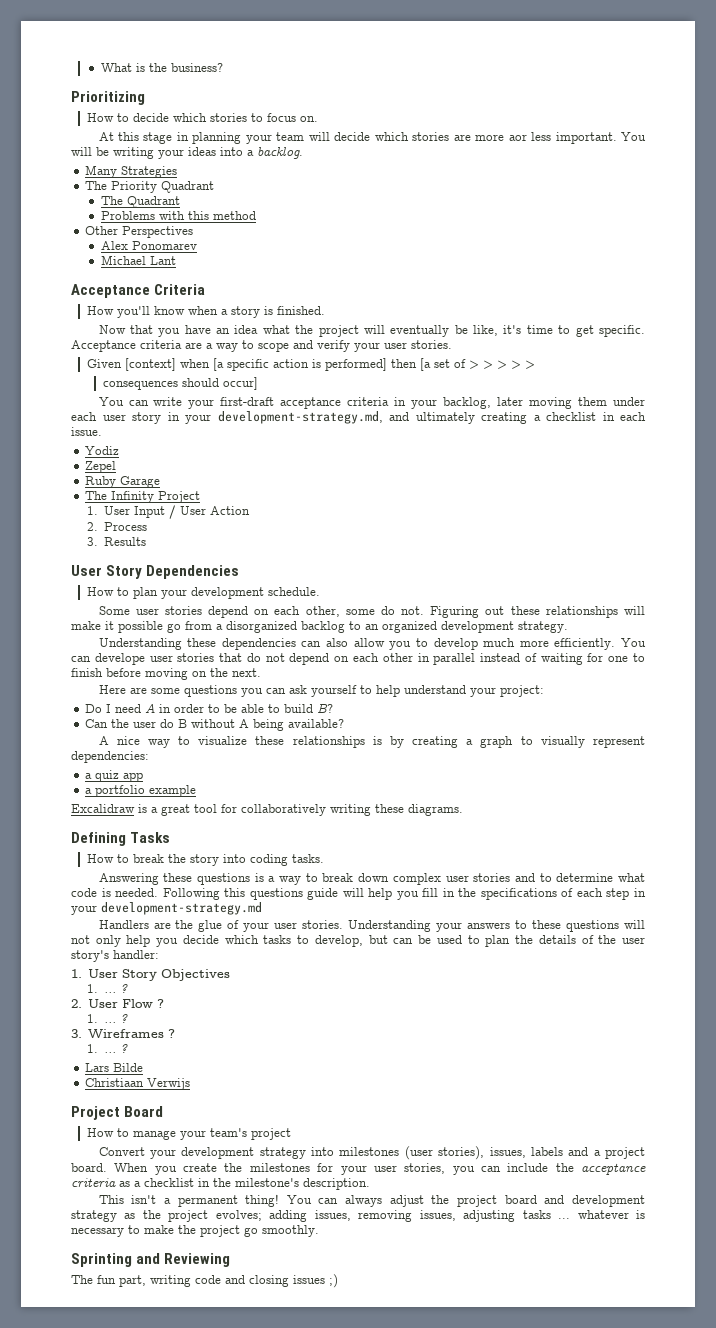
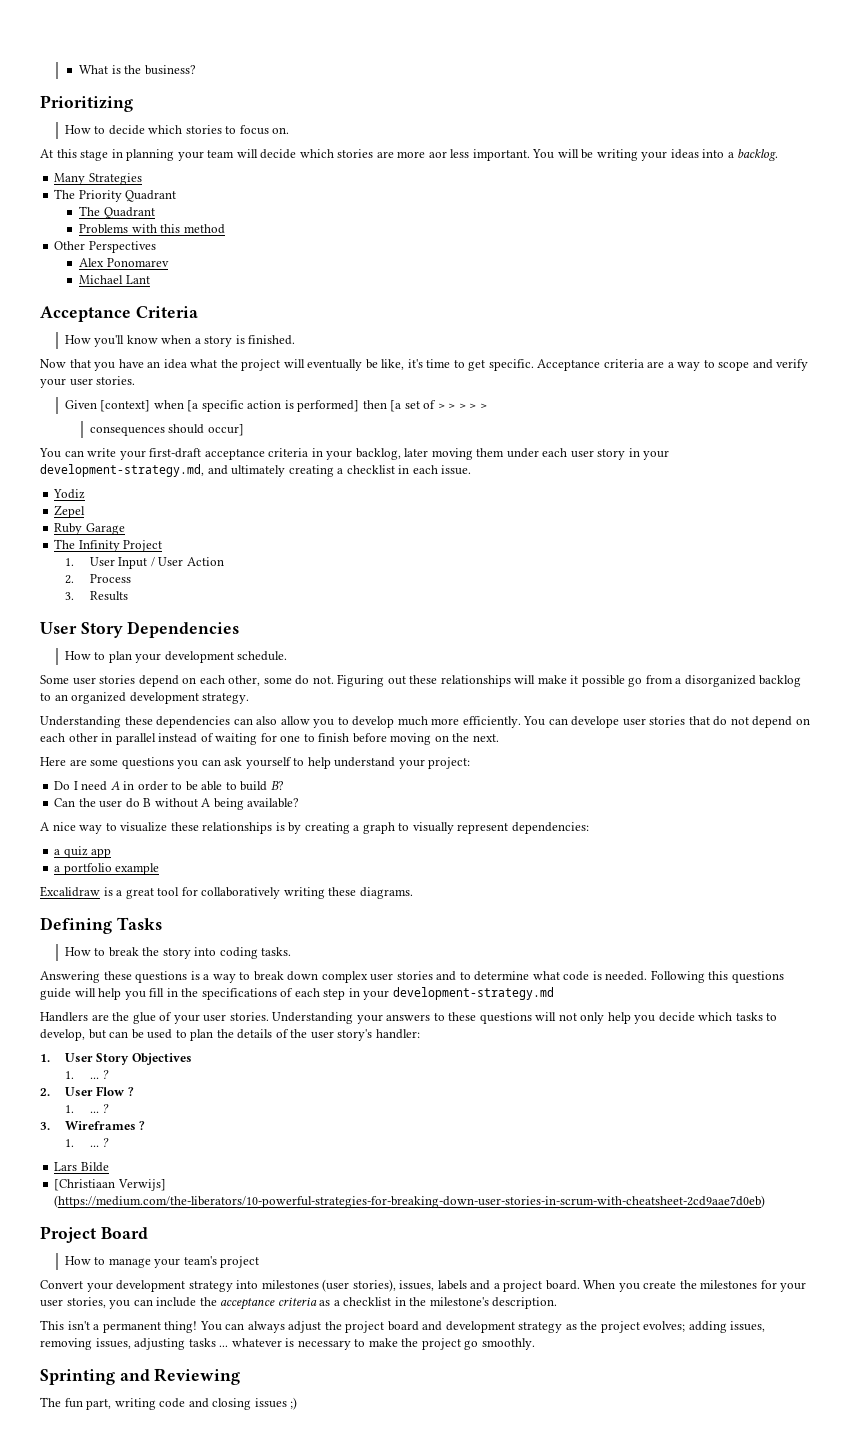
[84,1078,190,1090] Christiaan Verwijs -> [54,1179,166,1191] [54,1195,766,1208] [Christiaan Verwijs] (https://medium.com/the-liberators/10-powerful-strategies-for-breaking-down-user-stories-in-scrum-with-cheatsheet-2cd9aae7d0eb)

